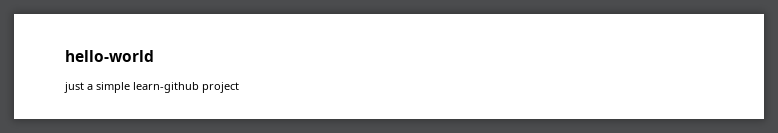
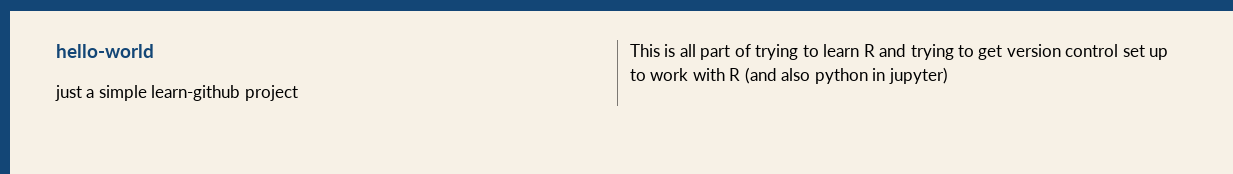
(239, 87) none -> [630,44,1169,60] [630,67,948,84] // This is all part of trying to learn R and trying to get version control set up to work with R (and also python in jupyter)

